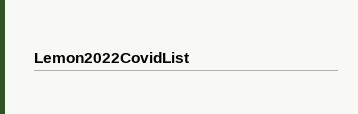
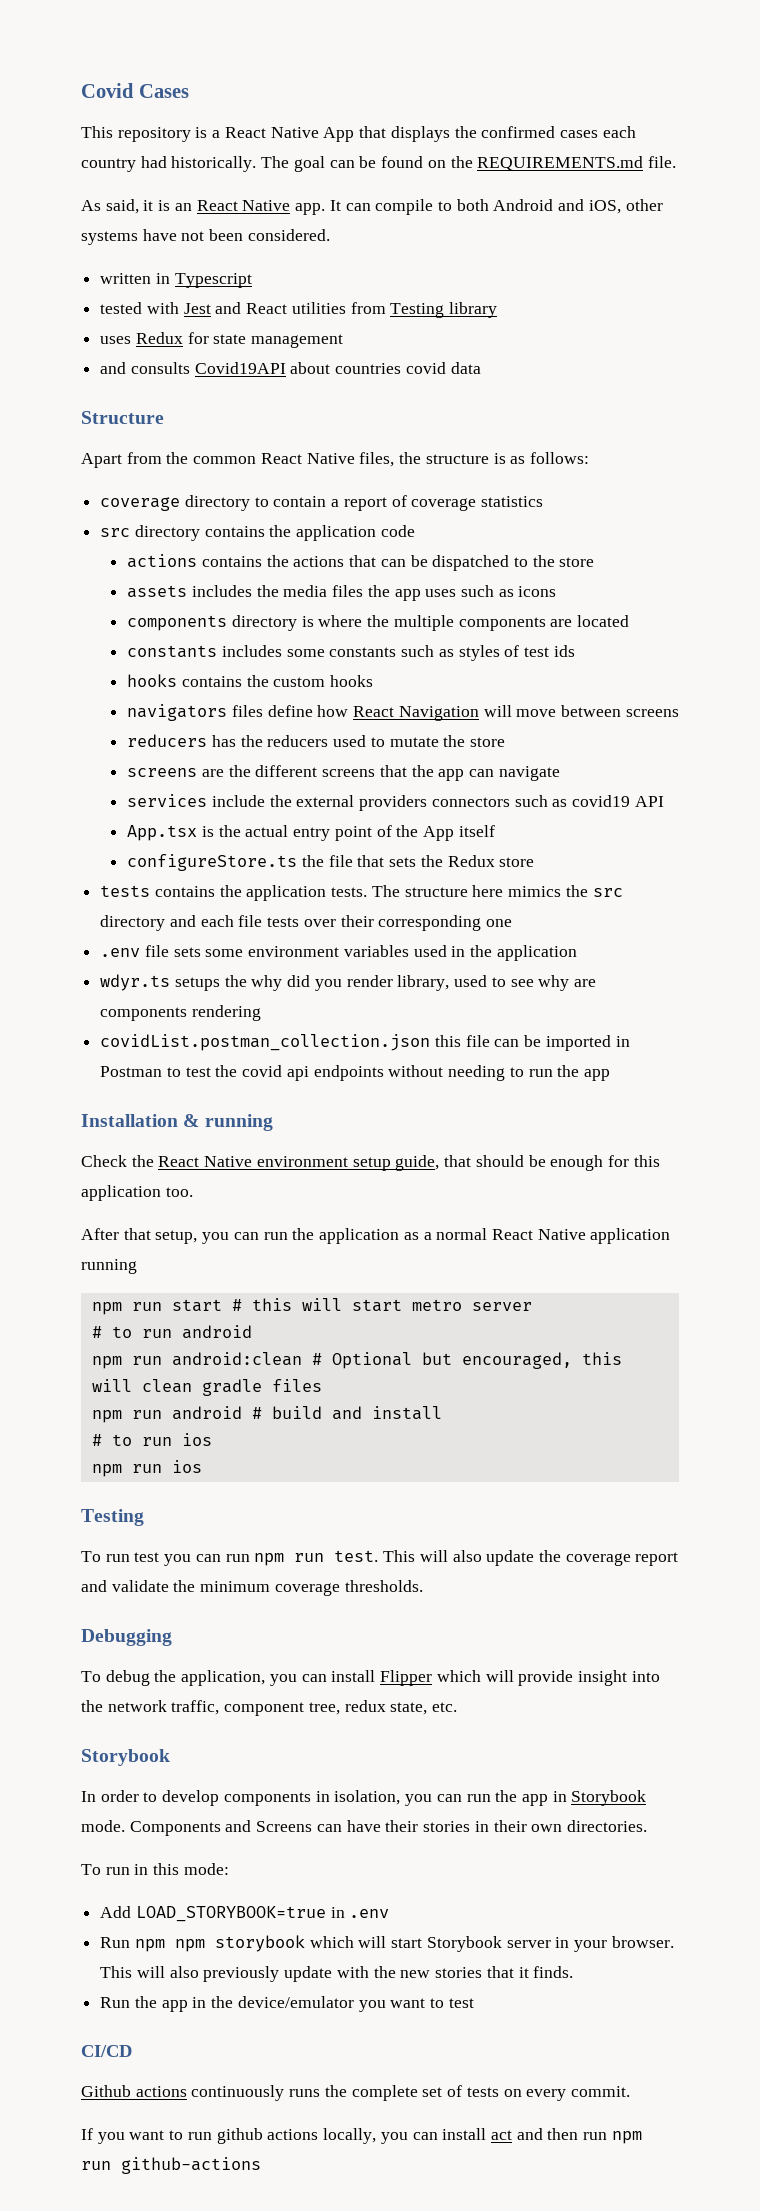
[34,52,189,63] Lemon2022CovidList -> [81,83,189,98] [81,126,636,142] [81,156,676,172] [81,199,663,215] [81,229,330,245] [100,273,252,288] [100,302,498,318] [100,332,344,348] [100,362,481,374] [81,411,164,424] [81,452,589,468] [100,495,544,511] [100,525,415,541] [127,554,595,571] [127,585,557,601] [127,615,630,631] [127,645,575,661] [127,674,374,687] [127,704,679,721] [127,734,506,747] [127,765,560,781] [127,794,664,811] [127,825,495,841] [127,854,535,871] [100,885,623,901] [100,915,513,931] [100,945,577,961] [100,974,596,991] [100,1005,261,1021] [100,1034,630,1051] [100,1065,610,1081] [81,1114,273,1131] [81,1155,660,1171] [81,1185,193,1201] [81,1228,671,1244] [81,1259,137,1274] [91,1298,532,1315] [91,1325,252,1339] [91,1352,622,1369] [91,1379,322,1396] [91,1406,442,1423] [91,1433,212,1446] [91,1460,202,1477] [81,1509,144,1526] [81,1550,679,1566] [81,1580,423,1596] [81,1629,172,1646] [81,1670,660,1686] [81,1700,458,1716] [81,1749,170,1766] [81,1790,647,1806] [81,1820,647,1836] [81,1863,229,1875] [100,1906,390,1922] [100,1935,674,1952] [100,1966,574,1982] [100,1996,474,2012] [81,2045,132,2057] [81,2085,630,2101] [81,2128,642,2144] [81,2157,261,2174] Covid Cases // This repository is a React Native App that displays the confirmed cases each country had historically. The goal can be found on the REQUIREMENTS.md file. // As said, it is an React Native app. It can compile to both Android and iOS, other systems have not been considered. // written in Typescript // tested with Jest and React utilities from Testing library // uses Redux for state management // and consults Covid19API about countries covid data // Structure // Apart from the common React Native files, the structure is as follows: // coverage directory to contain a report of coverage statistics // src directory contains the application code // actions contains the actions that can be dispatched to the store // assets includes the media files the app uses such as icons // components directory is where the multiple components are located // constants includes some constants such as styles of test ids // hooks contains the custom hooks // navigators files define how React Navigation will move between screens // reducers has the reducers used to mutate the store // screens are the different screens that the app can navigate // services include the external providers connectors such as covid19 API // App.tsx is the actual entry point of the App itself // configureStore.ts the file that sets the Redux store // tests contains the application tests. The structure here mimics the src directory and each file tests over their corresponding one // .env file sets some environment variables used in the application // wdyr.ts setups the why did you render library, used to see why are components rendering // covidList.postman_collection.json this file can be imported in Postman to test the covid api endpoints without needing to run the app // Installation & running // Check the React Native environment setup guide, that should be enough for this application too. // After that setup, you can run the application as a normal React Native application running // npm run start # this will start metro server // # to run android // npm run android:clean # Optional but encouraged, this will clean gradle files // npm run android # build and install // # to run ios // npm run ios // Testing // To run test you can run npm run test. This will also update the coverage report and validate the minimum coverage thresholds. // Debugging // To debug the application, you can install Flipper which will provide insight into the network traffic, component tree, redux state, etc. // Storybook // In order to develop components in isolation, you can run the app in Storybook mode. Components and Screens can have their stories in their own directories. // To run in this mode: // Add LOAD_STORYBOOK=true in .env // Run npm npm storybook which will start Storybook server in your browser. This will also previously update with the new stories that it finds. // Run the app in the device/emulator you want to test // CI/CD // Github actions continuously runs the complete set of tests on every commit. // If you want to run github actions locally, you can install act and then run npm run github-actions

